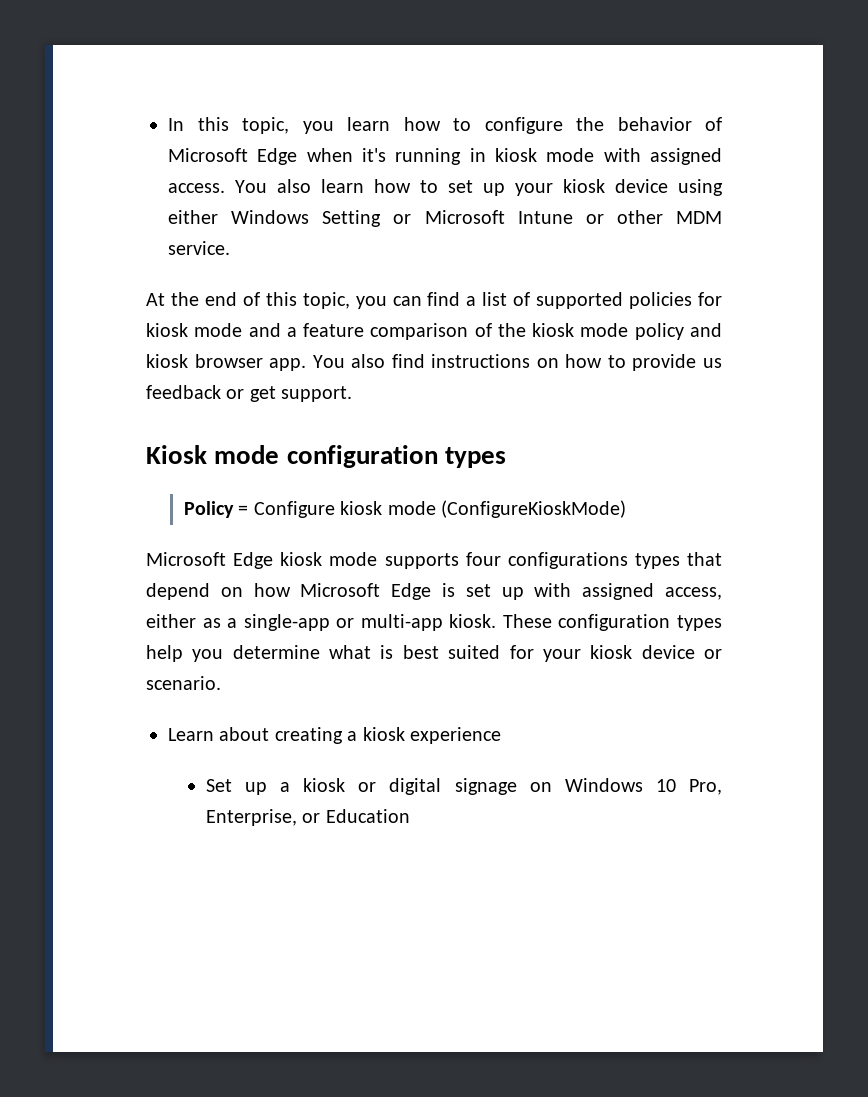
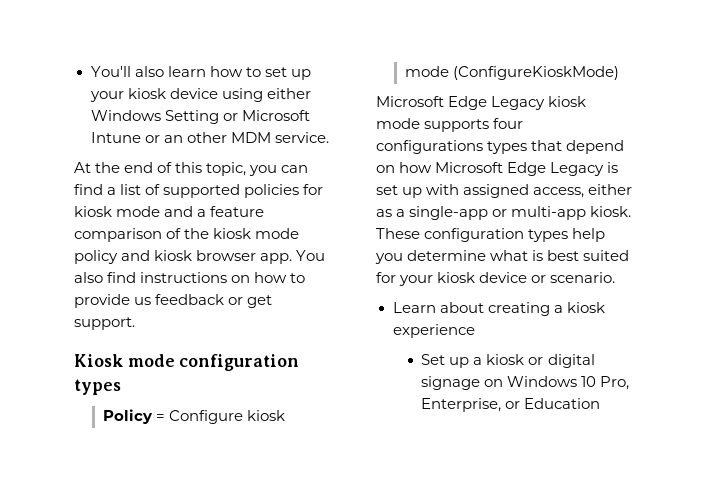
[168,117,722,134] [168,148,722,165] [168,180,267,193] In this topic, you learn how to configure the behavior of Microsoft Edge when it's running in kiosk mode with assigned access. You -> [90,66,131,77] You'll
(604, 219) none -> [163,135,183,143] an
(274, 560) none -> [491,96,546,110] Legacy
(432, 591) none -> [550,162,605,176] Legacy

